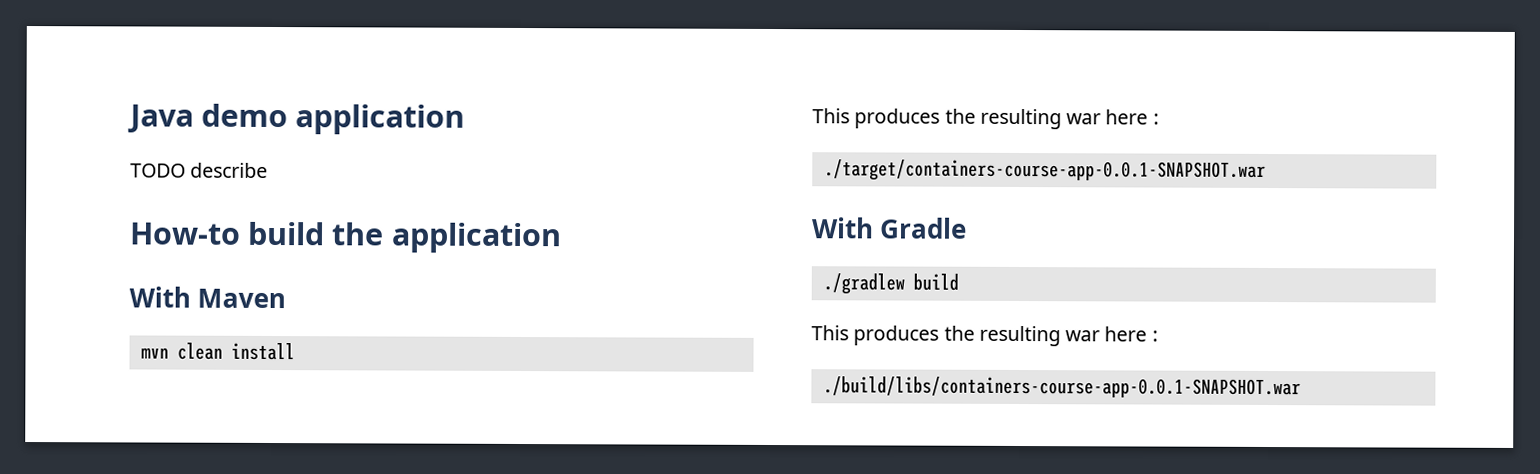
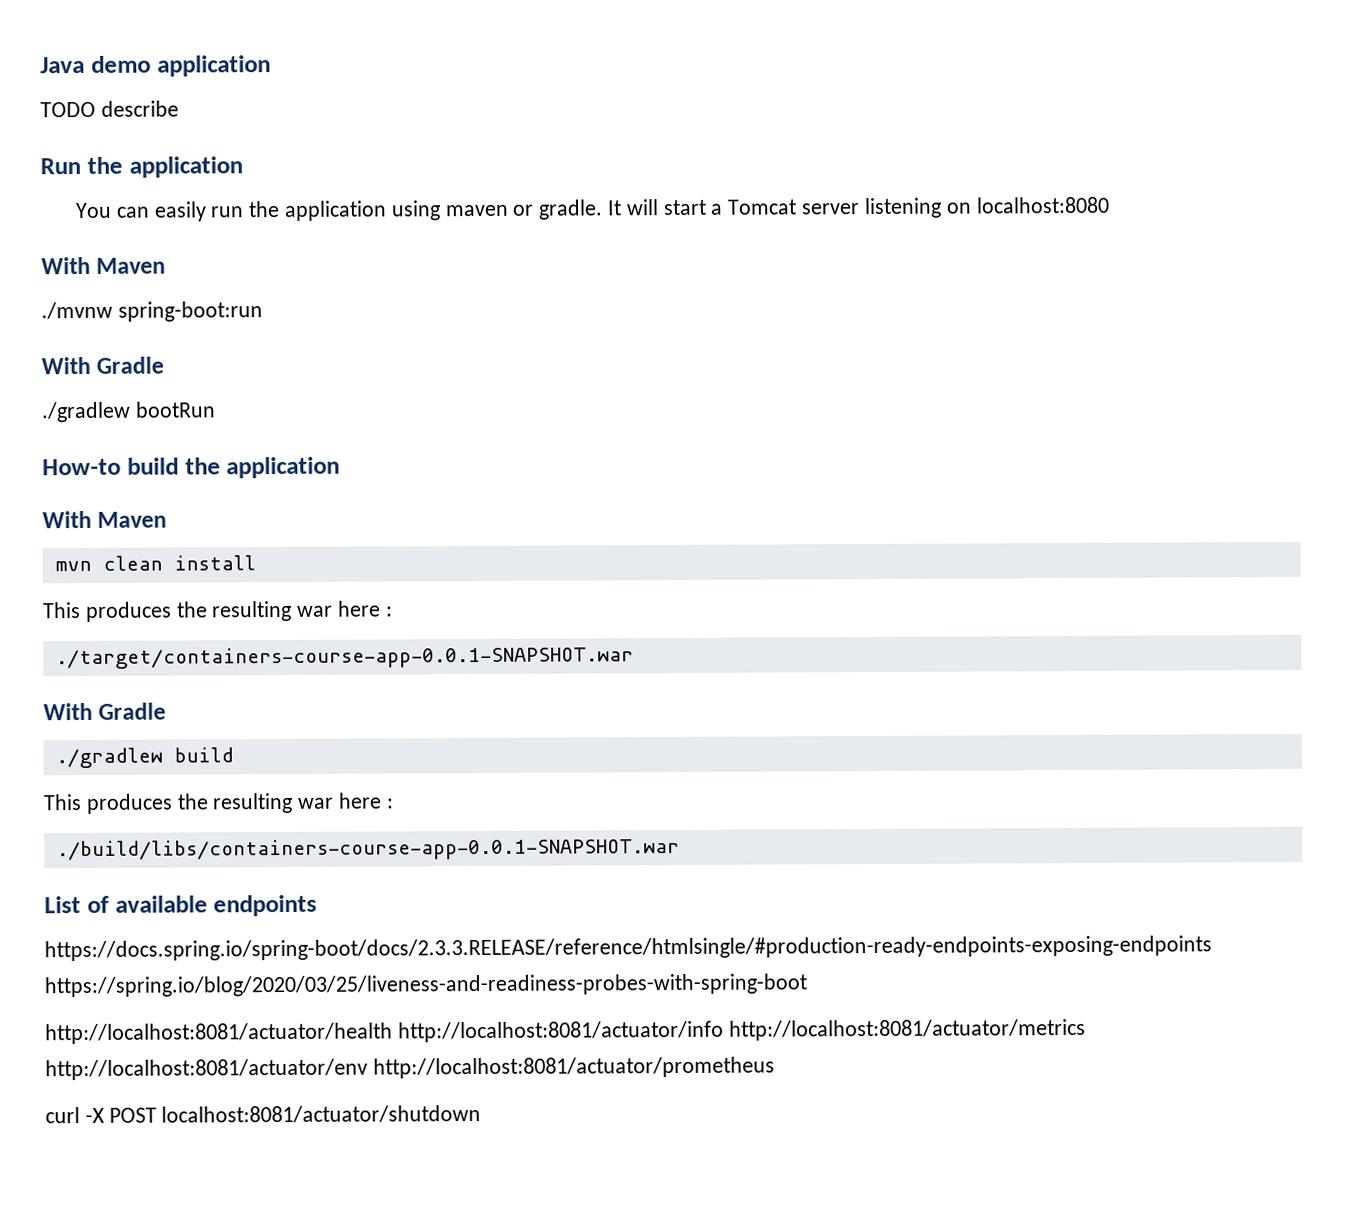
(269, 170) none -> [40,156,243,178] [75,196,1110,222] [41,256,167,275] [41,301,263,322] [41,356,165,375] [41,401,216,423] // Run the application // You can easily run the application using maven or gradle. It will start a Tomcat server listening on localhost:8080 // With Maven // ./mvnw spring-boot:run // With Gradle // ./gradlew bootRun
(1301, 387) none -> [44,894,318,917] [44,935,1212,962] [44,973,807,998] [45,1018,1086,1045] [45,1056,775,1081] [45,1104,482,1124] // List of available endpoints // https://docs.spring.io/spring-boot/docs/2.3.3.RELEASE/reference/htmlsingle/#production-ready-endpoints-exposing-endpoints https://spring.io/blog/2020/03/25/liveness-and-readiness-probes-with-spring-boot // http://localhost:8081/actuator/health http://localhost:8081/actuator/info http://localhost:8081/actuator/metrics http://localhost:8081/actuator/env http://localhost:8081/actuator/prometheus // curl -X POST localhost:8081/actuator/shutdown

